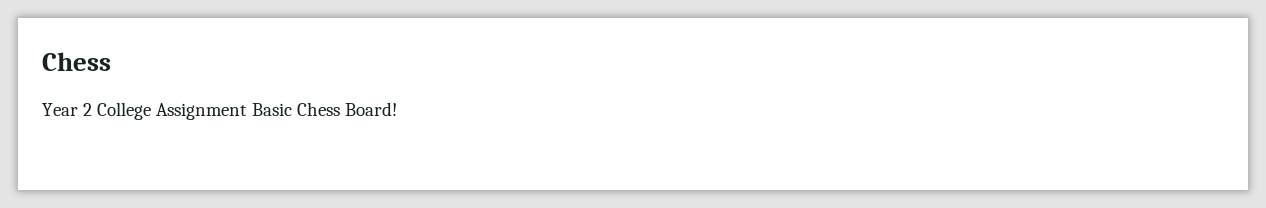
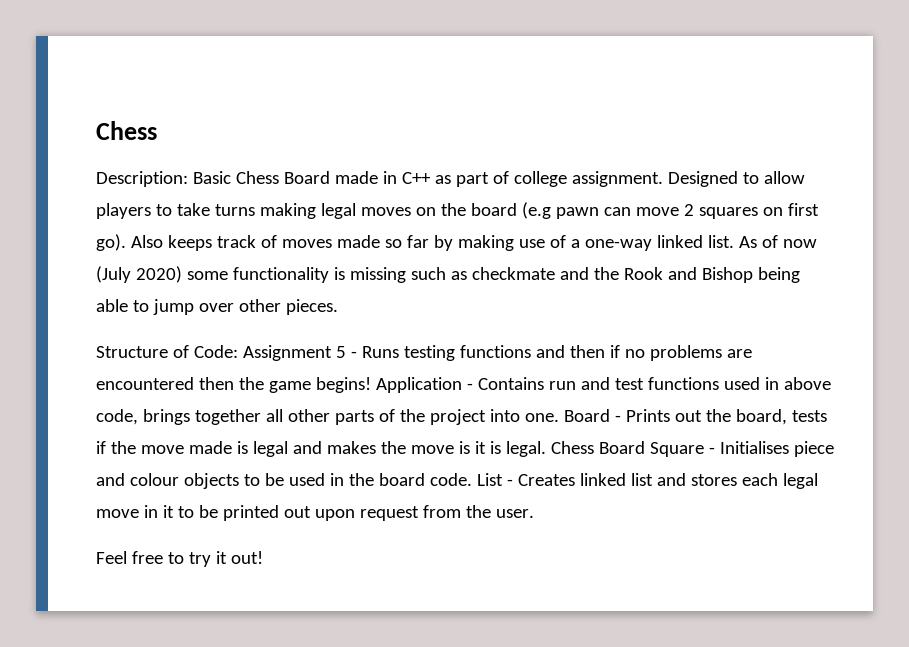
[42,102,397,120] Year 2 College Assignment Basic Chess Board! -> [96,171,805,187] [96,202,819,219] [96,234,817,251] [96,266,800,283] [96,299,338,315] [96,345,752,361] [96,377,831,393] [96,409,827,425] [96,441,834,457] [96,473,818,489] [96,505,534,521] [96,551,263,567] Description: Basic Chess Board made in C++ as part of college assignment. Designed to allow players to take turns making legal moves on the board (e.g pawn can move 2 squares on first go). Also keeps track of moves made so far by making use of a one-way linked list. As of now (July 2020) some functionality is missing such as checkmate and the Rook and Bishop being able to jump over other pieces. // Structure of Code: Assignment 5 - Runs testing functions and then if no problems are encountered then the game begins! Application - Contains run and test functions used in above code, brings together all other parts of the project into one. Board - Prints out the board, tests if the move made is legal and makes the move is it is legal. Chess Board Square - Initialises piece and colour objects to be used in the board code. List - Creates linked list and stores each legal move in it to be printed out upon request from the user. // Feel free to try it out!

